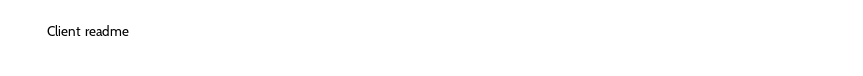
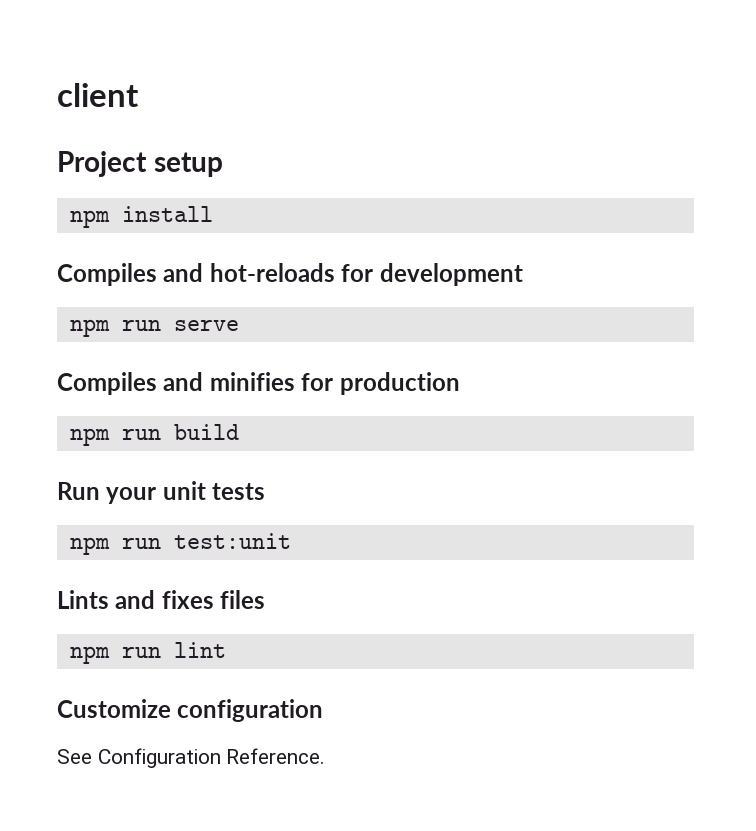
[47,25,129,36] Client readme -> [57,83,139,107] [57,151,223,177] [69,206,213,228] [57,263,523,286] [69,319,239,337] [57,372,460,395] [69,424,239,446] [57,481,266,504] [69,533,291,555] [57,590,266,609] [69,642,226,664] [57,699,324,722] [57,748,326,768] client // Project setup // npm install // Compiles and hot-reloads for development // npm run serve // Compiles and minifies for production // npm run build // Run your unit tests // npm run test:unit // Lints and fixes files // npm run lint // Customize configuration // See Configuration Reference.

